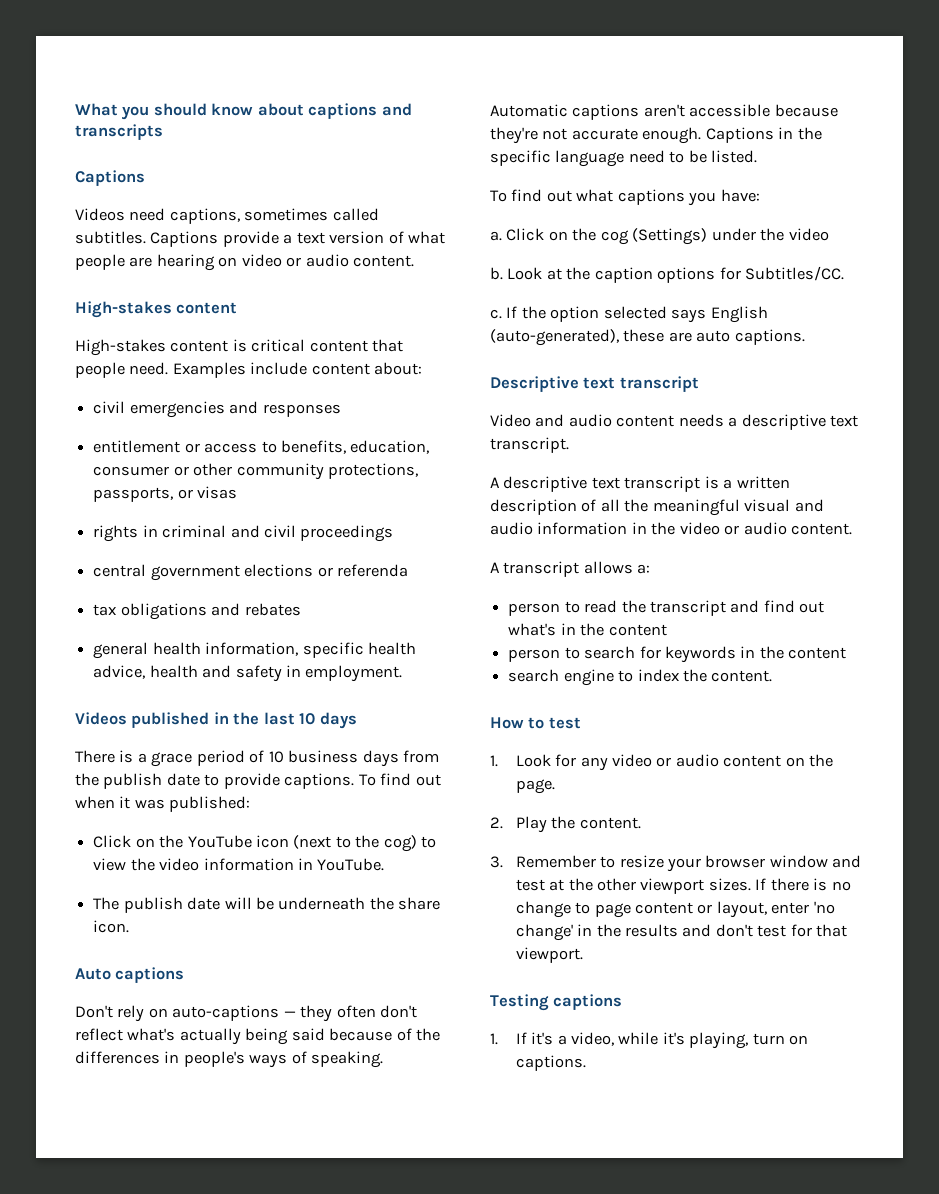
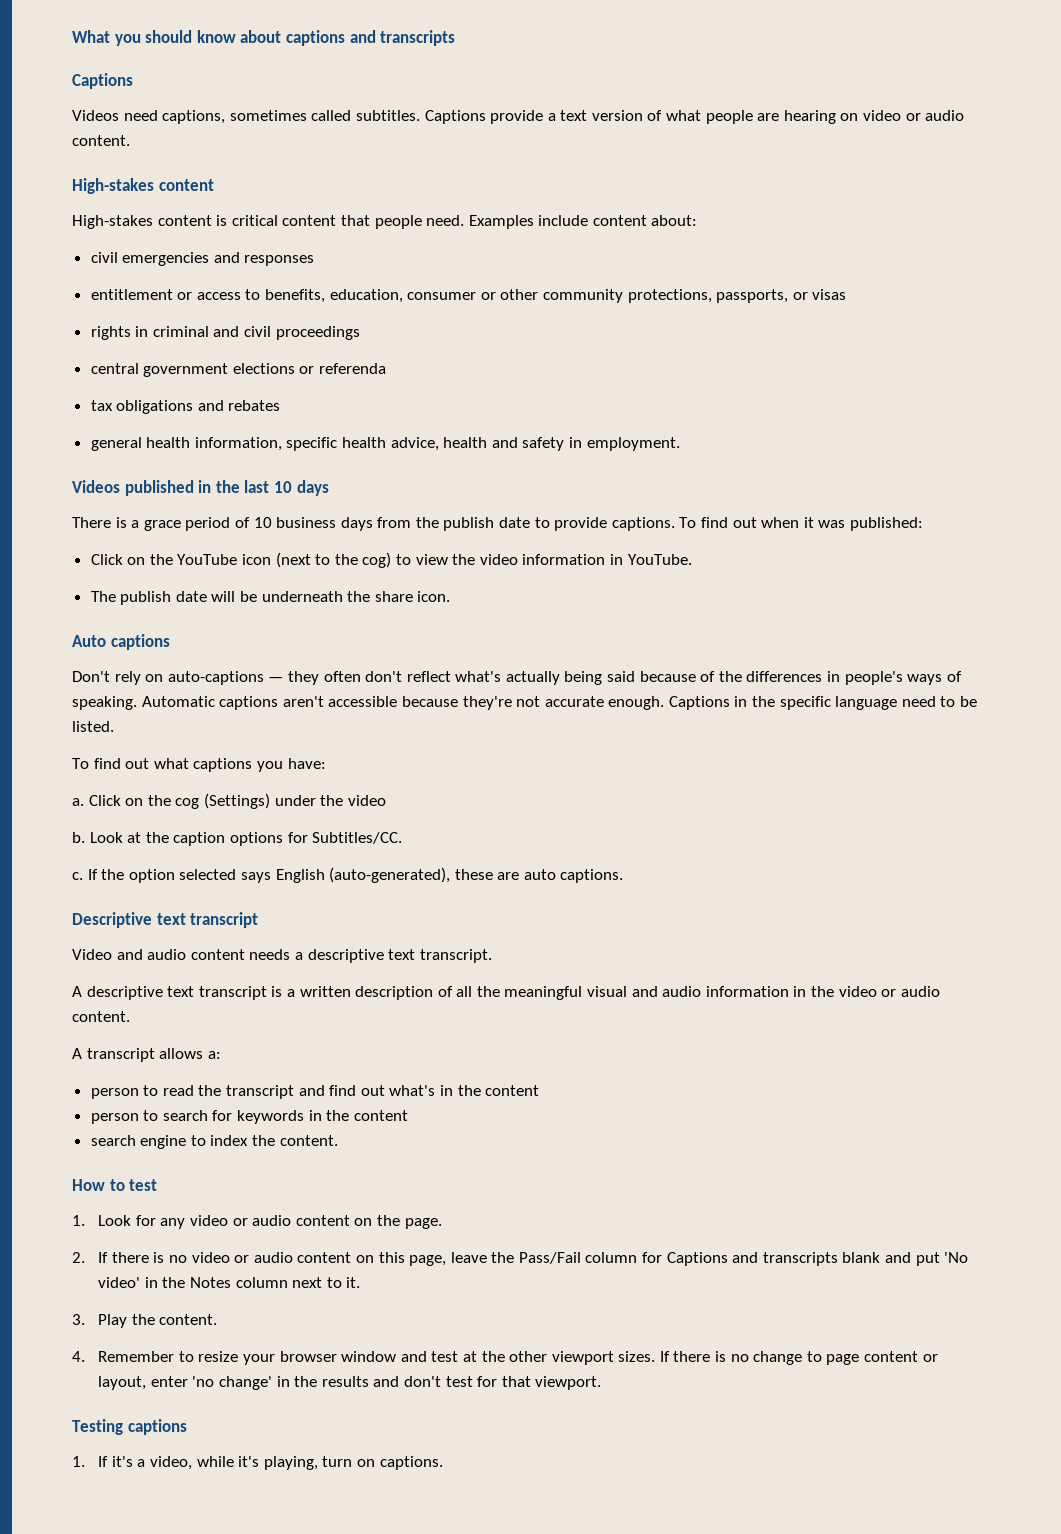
(503, 823) none -> [98,1252,969,1266] [98,1277,361,1288] [72,1314,85,1325] If there is no video or audio content on this page, leave the Pass/Fail column for Captions and transcripts blank and put 'No video' in the Notes column next to it. // 3.
[490,856,503,868] 3. -> [72,1351,85,1362] 4.

